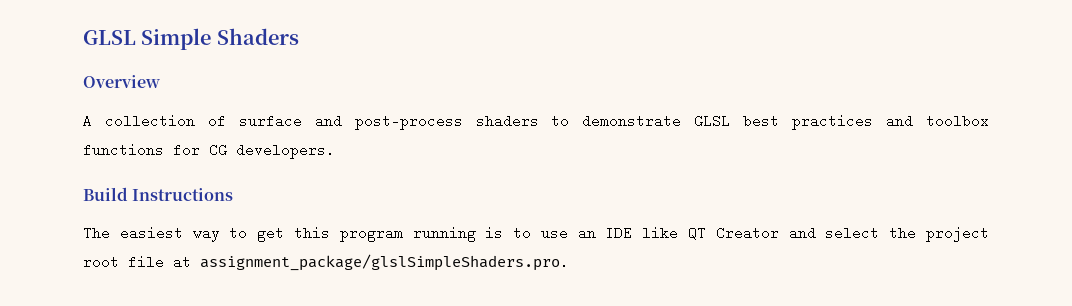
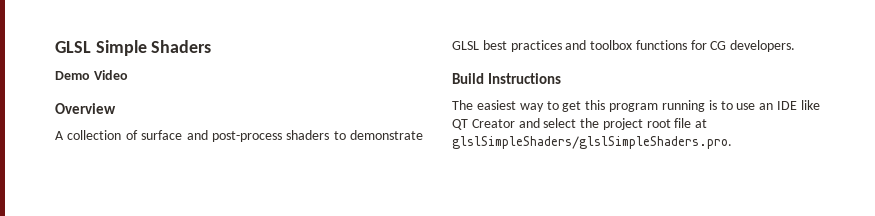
(299, 36) none -> [55,70,128,80] // Demo Video
[200,254,569,271] assignment_package/glslSimpleShaders.pro. -> [452,136,732,149] glslSimpleShaders/glslSimpleShaders.pro.

